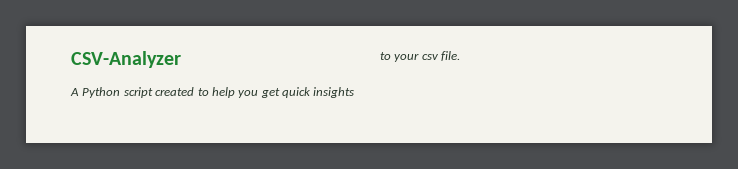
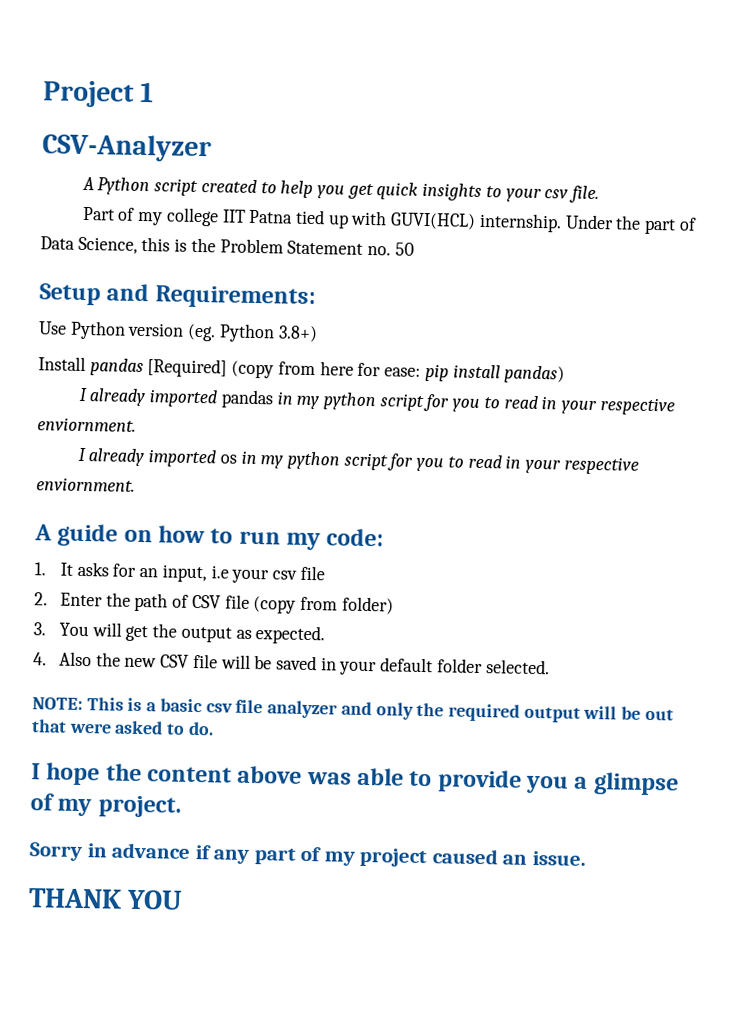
(71, 59) none -> [43,80,155,108] Project 1 //
(461, 56) none -> [82,206,697,235] [40,236,414,256] [39,283,316,310] [38,320,318,343] [38,356,566,384] [78,387,675,416] [37,417,136,432] [77,447,639,475] [36,477,135,492] [34,523,385,551] [34,561,325,584] [34,592,394,615] [33,622,326,645] [33,651,550,676] [32,697,674,723] [31,719,214,736] [31,762,679,796] [30,793,182,818] [29,842,586,868] [28,888,183,910] // Part of my college IIT Patna tied up with GUVI(HCL) internship. Under the part of Data Science, this is the Problem Statement no. 50 // Setup and Requirements: // Use Python version (eg. Python 3.8+) // Install pandas [Required] (copy from here for ease: pip install pandas) // I already imported pandas in my python script for you to read in your respective enviornment. // I already imported os in my python script for you to read in your respective enviornment. // A guide on how to run my code: // 1. It asks for an input, i.e your csv file // 2. Enter the path of CSV file (copy from folder) // 3. You will get the output as expected. // 4. Also the new CSV file will be saved in your default folder selected. // NOTE: This is a basic csv file analyzer and only the required output will be out that were asked to do. // I hope the content above was able to provide you a glimpse of my project. // Sorry in advance if any part of my project caused an issue. // THANK YOU

